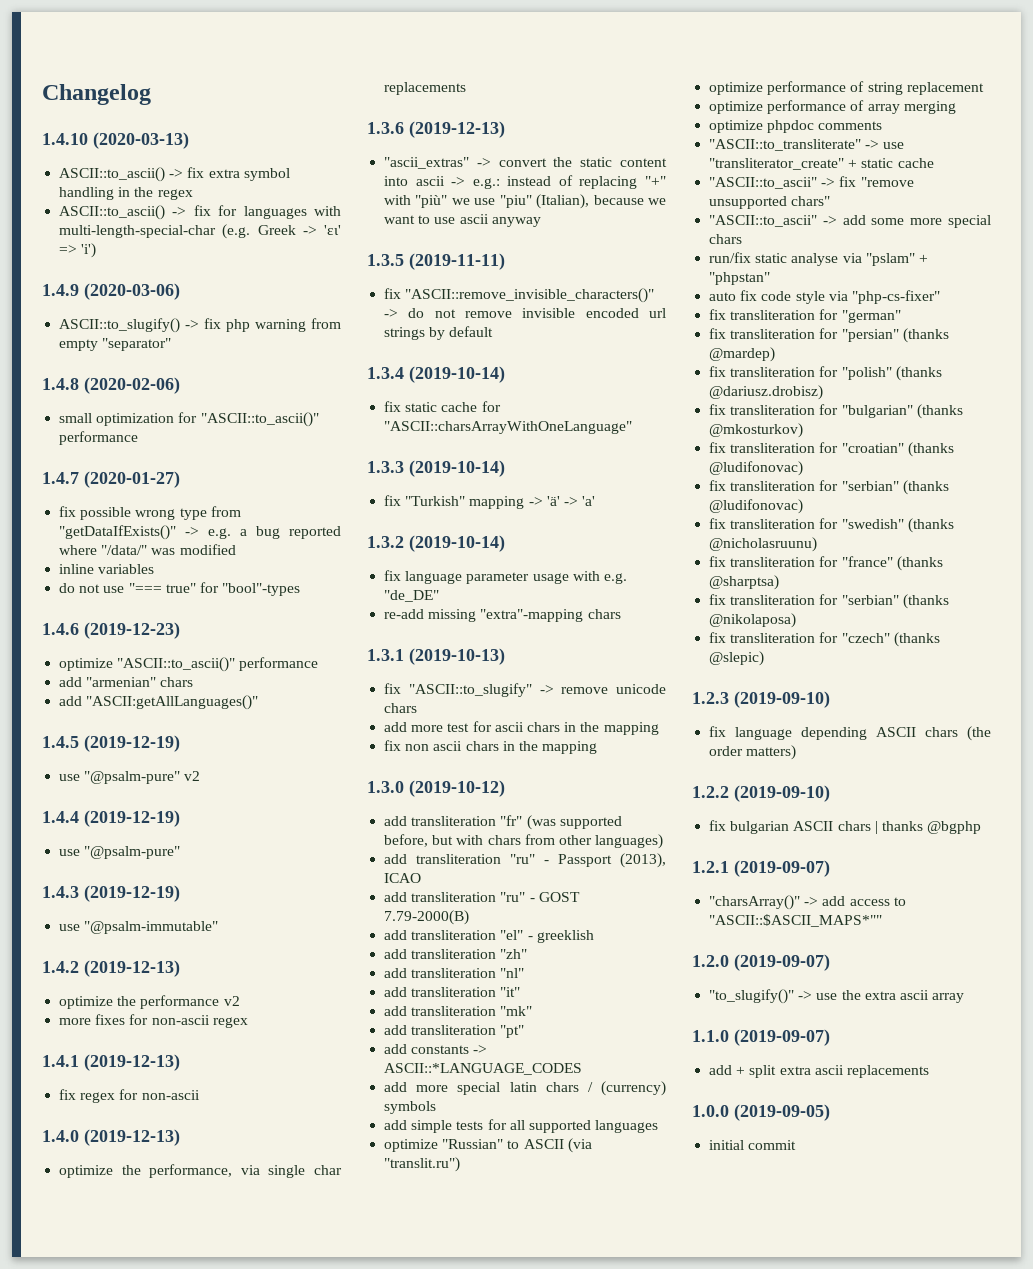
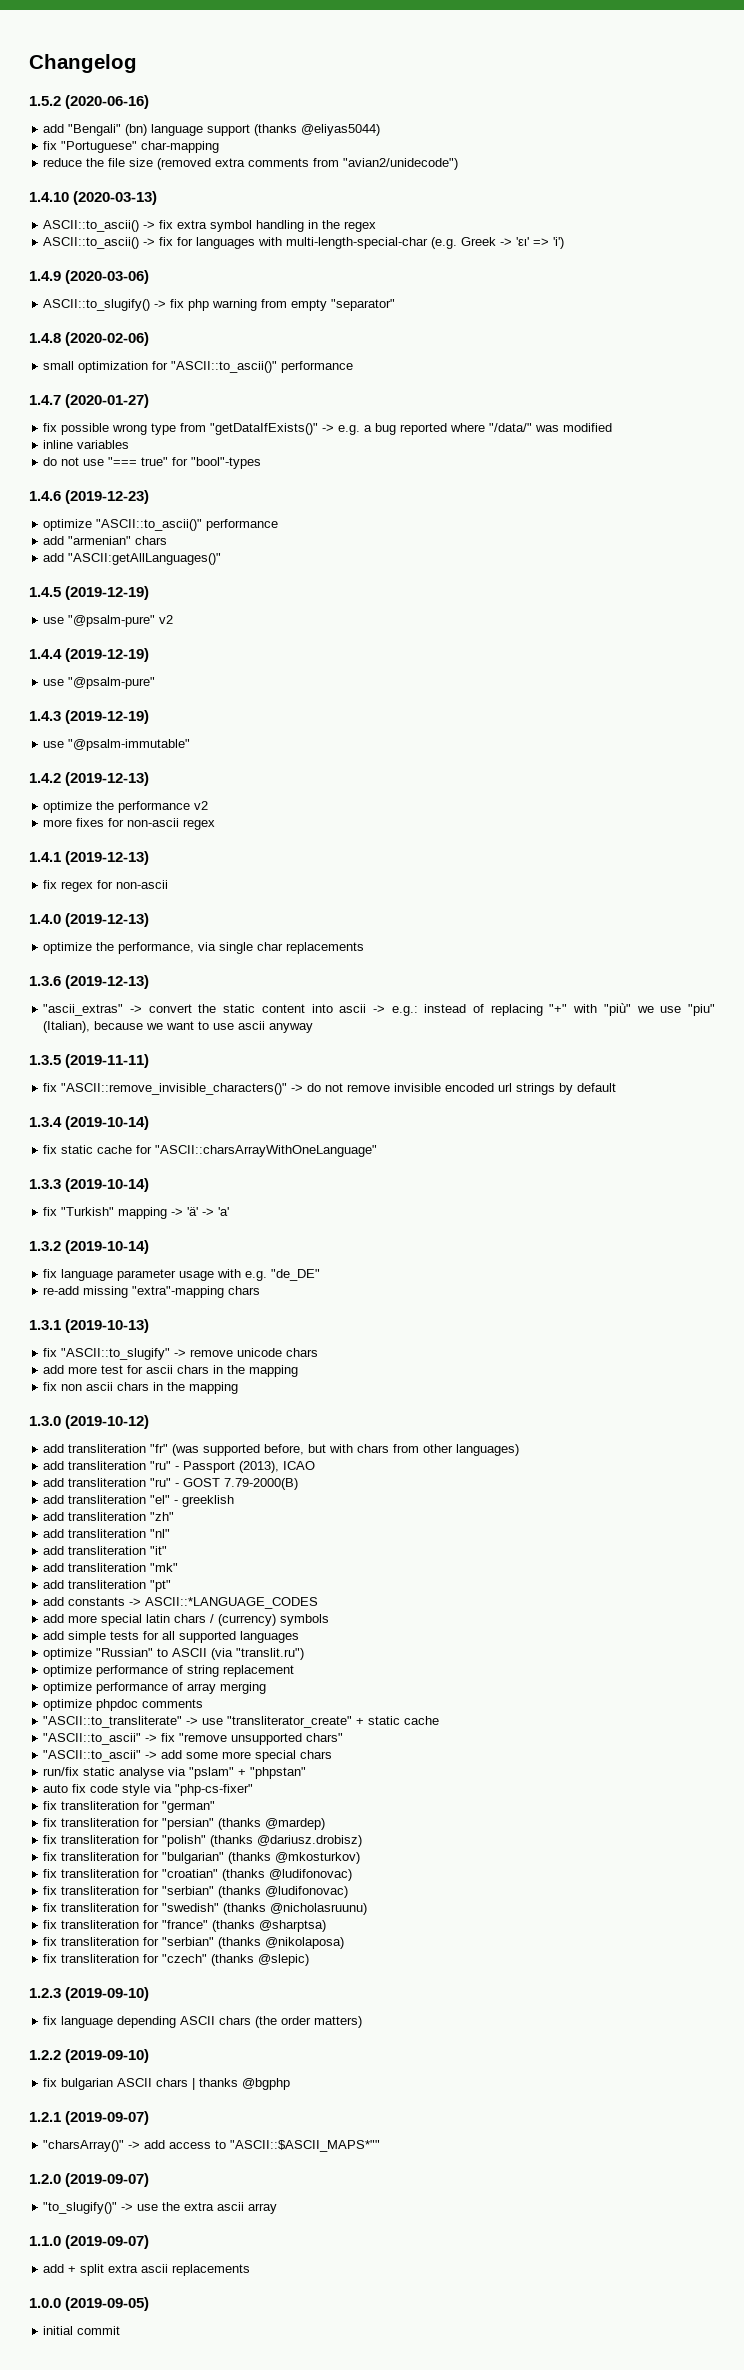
(151, 94) none -> [29,95,150,109] [43,124,381,136] [43,141,220,153] [43,158,459,170] // 1.5.2 (2020-06-16) // add "Bengali" (bn) language support (thanks @eliyas5044) // fix "Portuguese" char-mapping // reduce the file size (removed extra comments from "avian2/unidecode")

